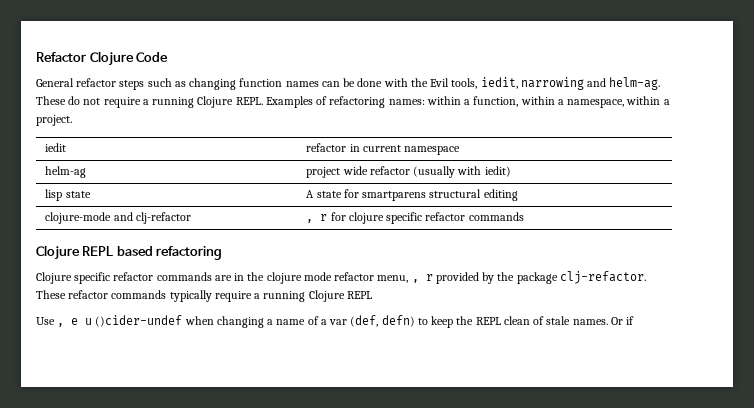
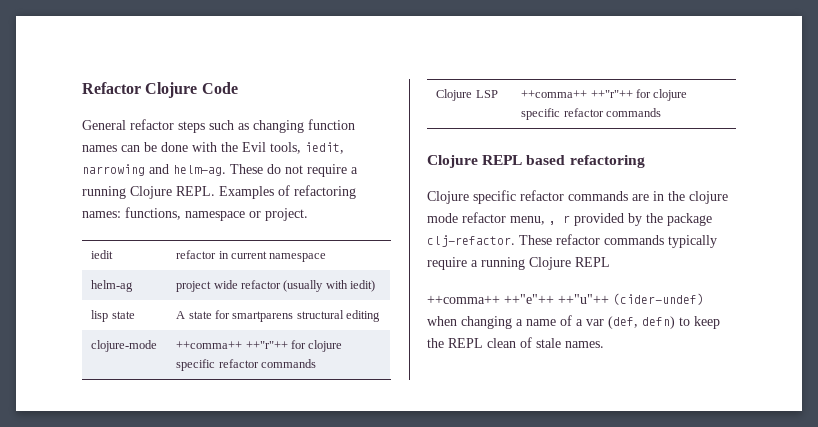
[426,96,670,108] within a function, within a namespace, within a -> [125,207,261,221] functions, namespace or
[113,212,191,224] [306,214,328,223] and clj-refactor | , r -> [176,340,343,352] [176,359,316,371] [436,89,498,101] [521,90,633,98] | ++comma++ ++"r"++ for clojure specific refactor commands // Clojure LSP | ++comma++ ++"r"++
[36,315,183,327] Use , e u ()cider-undef -> [427,293,704,305] ++comma++ ++"e"++ ++"u"++ (cider-undef)
[610,316,635,325] Or if -> (604, 344) none

